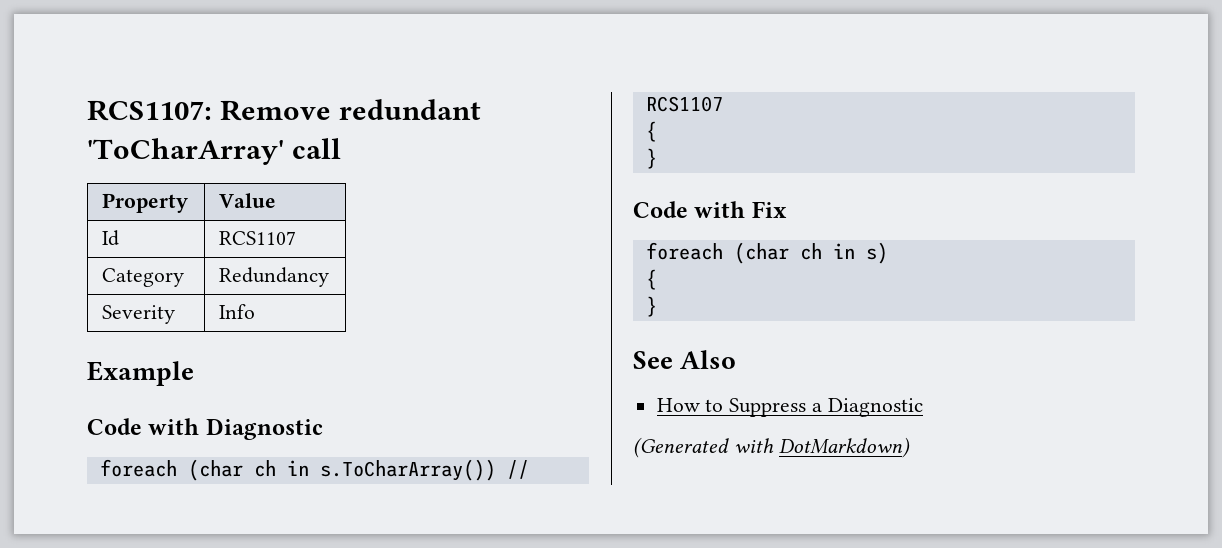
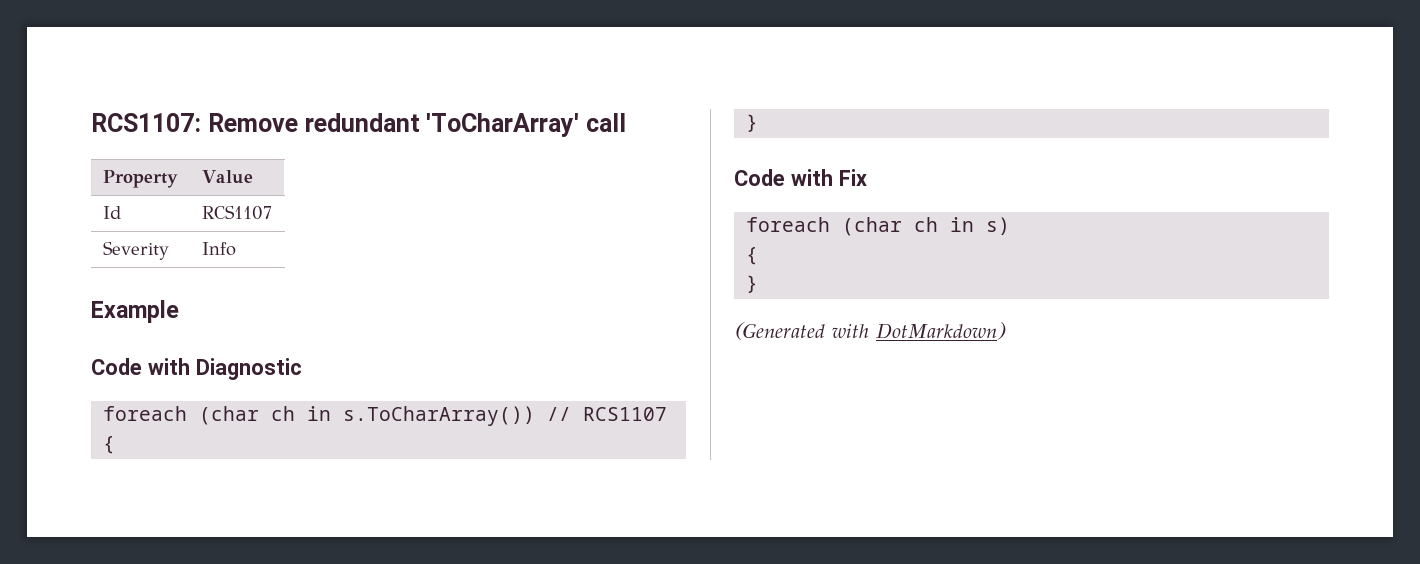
[102,268,185,287] [219,267,330,287] // Category | Redundancy -> (272, 212) none
[633,350,737,369] [656,398,923,417] // See Also // How to Suppress a Diagnostic -> (759, 284) none

